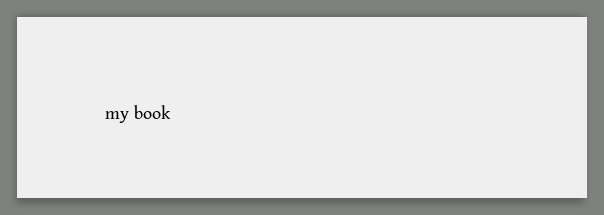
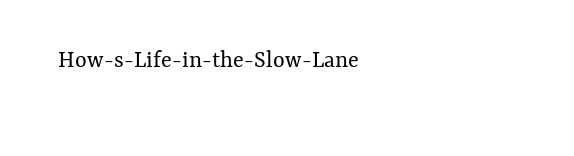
[105,105,171,123] my book -> [58,50,359,67] How-s-Life-in-the-Slow-Lane

